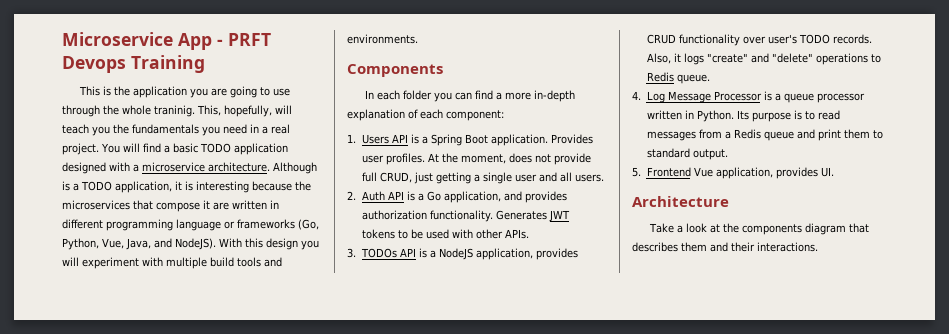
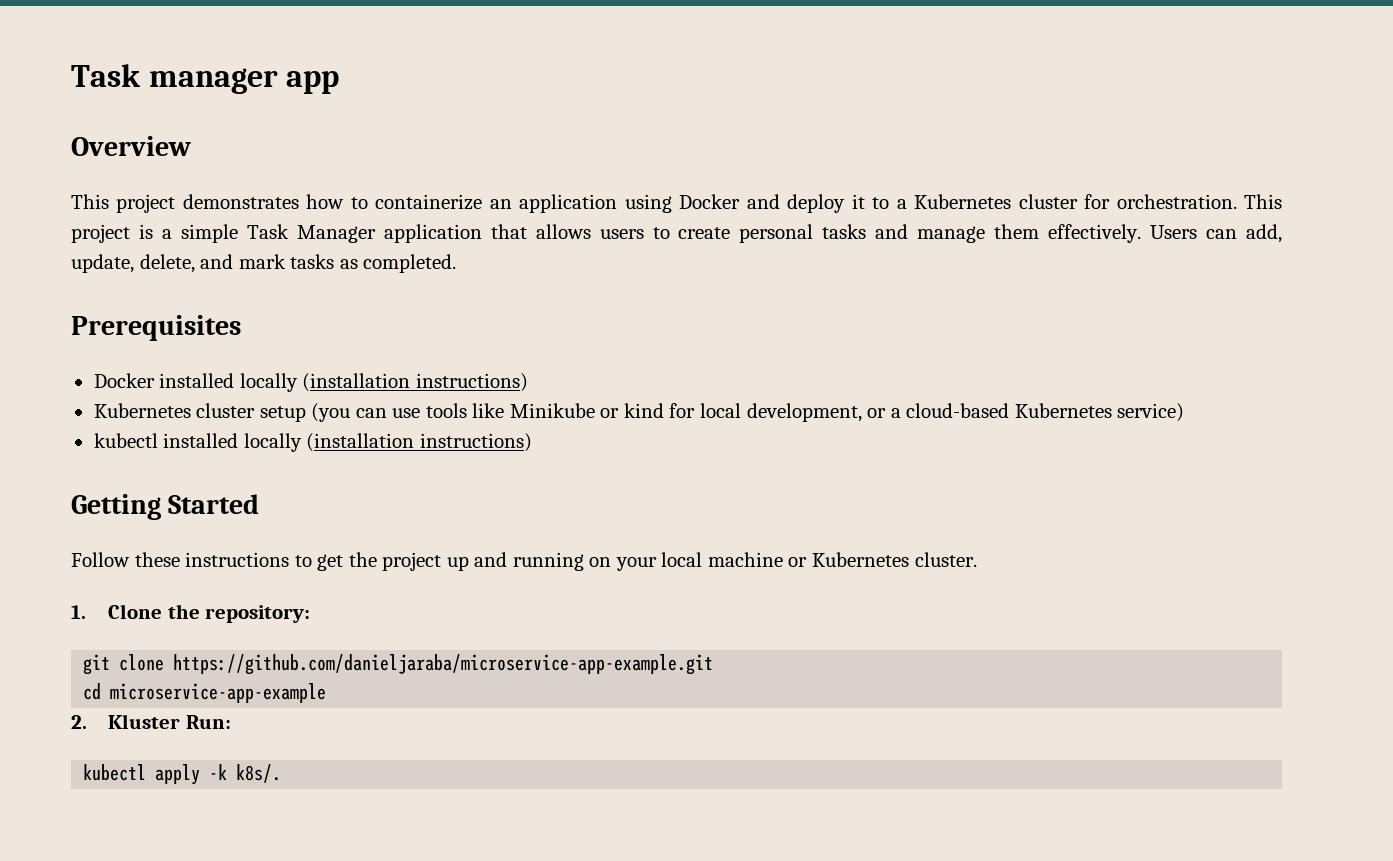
[62,32,271,50] [62,55,205,73] [79,86,291,98] [62,105,292,117] [62,124,290,136] [62,143,288,155] [62,162,317,174] [62,181,311,193] [62,200,279,212] [62,219,319,231] [62,238,319,250] [62,257,282,269] [347,34,418,44] [347,64,443,77] [365,90,576,102] [347,109,504,121] [347,134,593,146] [361,153,591,165] [361,172,604,184] [347,191,567,203] [361,210,571,222] [361,229,529,239] [347,248,578,260] [646,34,872,46] [646,53,881,65] [646,72,710,84] [632,91,865,103] [646,110,840,122] [646,129,883,141] [646,148,728,160] [632,167,834,179] [632,196,729,207] [649,223,870,235] [632,242,818,252] Microservice App - PRFT Devops Training // This is the application you are going to use through the whole traninig. This, hopefully, will teach you the fundamentals you need in a real project. You will find a basic TODO application designed with a microservice architecture. Although is a TODO application, it is interesting because the microservices that compose it are written in different programming language or frameworks (Go, Python, Vue, Java, and NodeJS). With this design you will experiment with multiple build tools and environments. // Components // In each folder you can find a more in-depth explanation of each component: // 1. Users API is a Spring Boot application. Provides user profiles. At the moment, does not provide full CRUD, just getting a single user and all users. // 2. Auth API is a Go application, and provides authorization functionality. Generates JWT tokens to be used with other APIs. // 3. TODOs API is a NodeJS application, provides CRUD functionality over user's TODO records. Also, it logs "create" and "delete" operations to Redis queue. // 4. Log Message Processor is a queue processor written in Python. Its purpose is to read messages from a Redis queue and print them to standard output. // 5. Frontend Vue application, provides UI. // Architecture // Take a look at the components diagram that describes them and their interactions. -> [71,64,340,94] [71,136,191,156] [71,194,1283,213] [71,224,1283,243] [71,254,457,273] [71,315,241,341] [93,373,528,392] [93,403,1185,422] [93,433,532,452] [71,494,260,520] [71,552,977,571] [71,604,311,623] [83,654,714,675] [83,683,327,703] [71,714,231,729] [83,764,282,785] Task manager app // Overview // This project demonstrates how to containerize an application using Docker and deploy it to a Kubernetes cluster for orchestration. This project is a simple Task Manager application that allows users to create personal tasks and manage them effectively. Users can add, update, delete, and mark tasks as completed. // Prerequisites // Docker installed locally (installation instructions) // Kubernetes cluster setup (you can use tools like Minikube or kind for local development, or a cloud-based Kubernetes service) // kubectl installed locally (installation instructions) // Getting Started // Follow these instructions to get the project up and running on your local machine or Kubernetes cluster. // 1. Clone the repository: // git clone https://github.com/danieljaraba/microservice-app-example.git // cd microservice-app-example // 2. Kluster Run: // kubectl apply -k k8s/.

